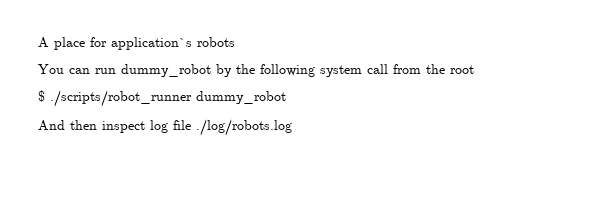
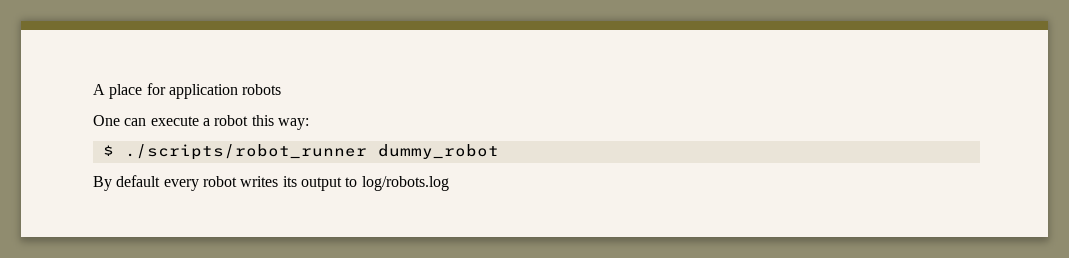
[111,37,192,50] application`s -> [168,84,238,99] application
[38,64,474,77] [38,90,286,107] [38,119,292,136] You can run dummy_robot by the following system call from the root // $ ./scripts/robot_runner dummy_robot // And then inspect log file ./log/robots.log -> [93,115,309,130] [102,144,499,160] [93,175,449,191] One can execute a robot this way: // $ ./scripts/robot_runner dummy_robot // By default every robot writes its output to log/robots.log

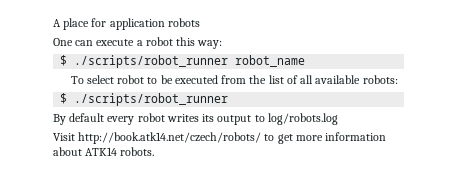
[377,144,499,159] dummy_robot -> [235,55,306,67] [70,75,398,84] [60,93,229,106] robot_name // To select robot to be executed from the list of all available robots: // $ ./scripts/robot_runner
(449, 183) none -> [53,132,387,144] [53,147,155,156] // Visit http://book.atk14.net/czech/robots/ to get more information about ATK14 robots.

